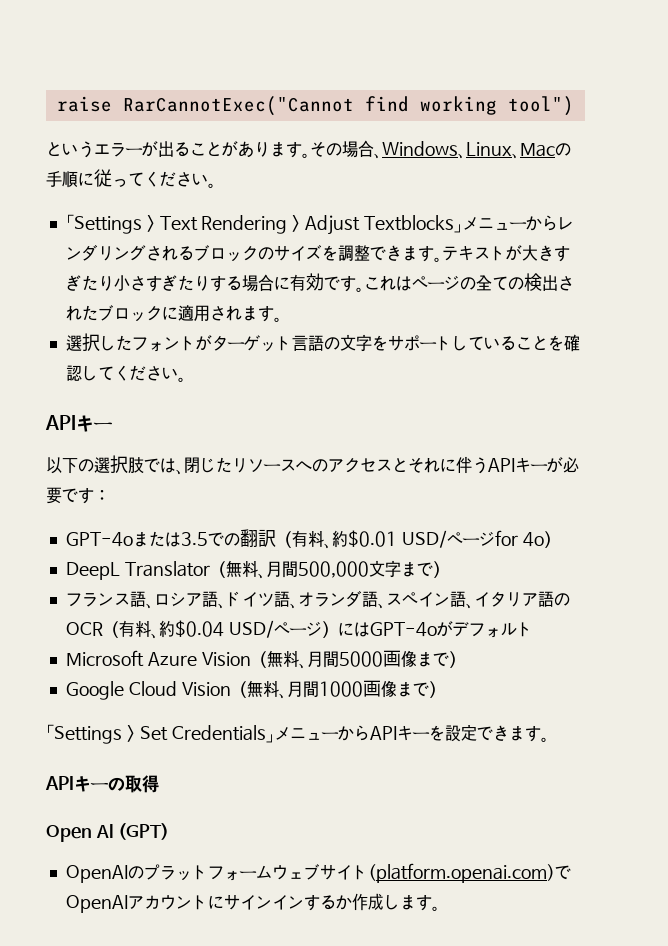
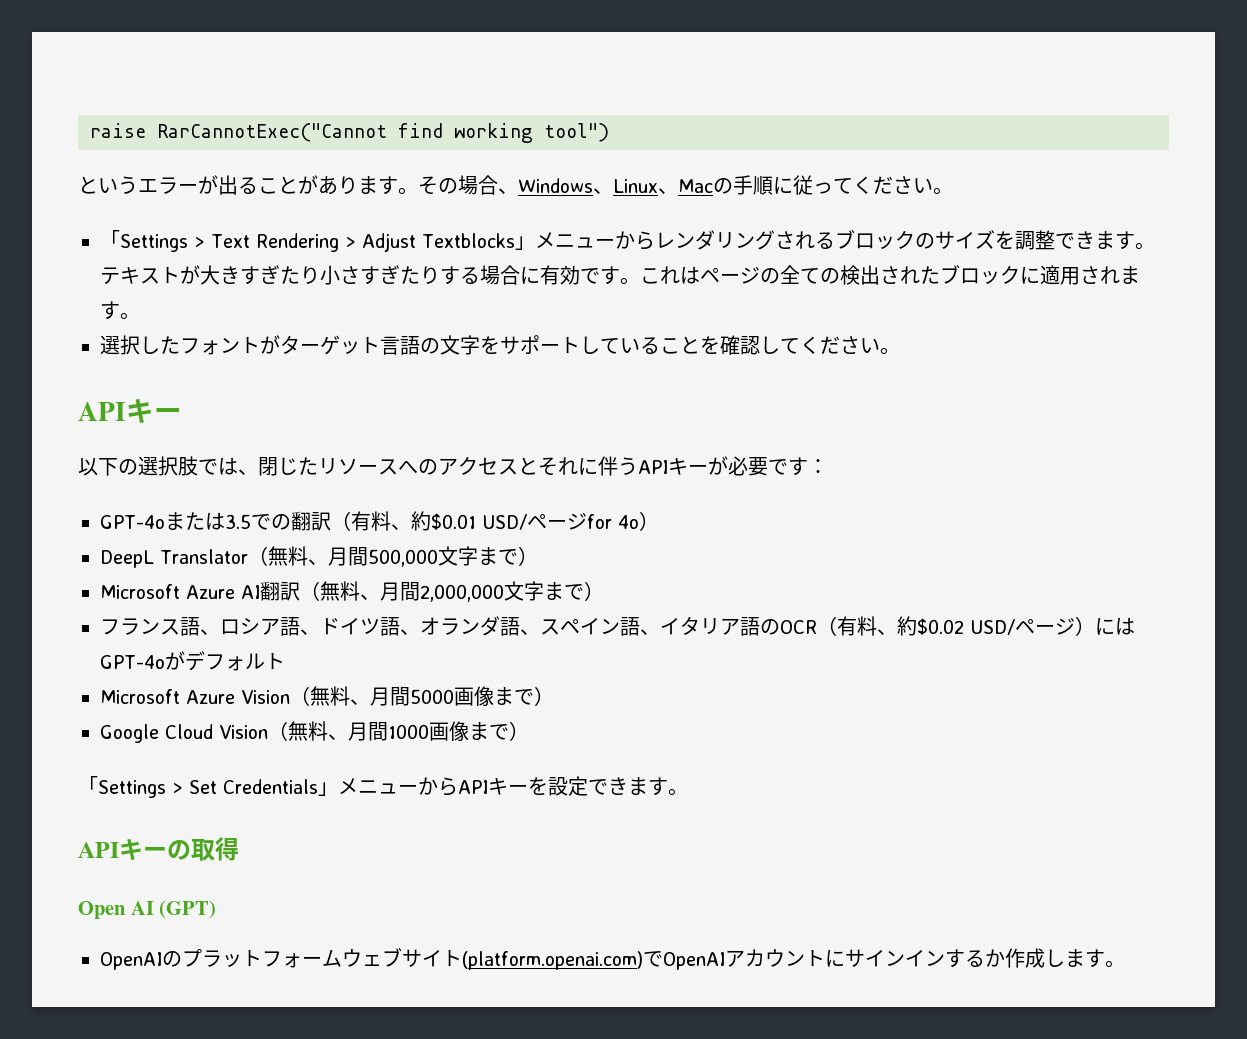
(449, 569) none -> [100,581,604,602] // Microsoft Azure AI翻訳（無料、月間2,000,000文字まで）
[174,620,224,637] $0.04 -> [917,618,964,635] $0.02

